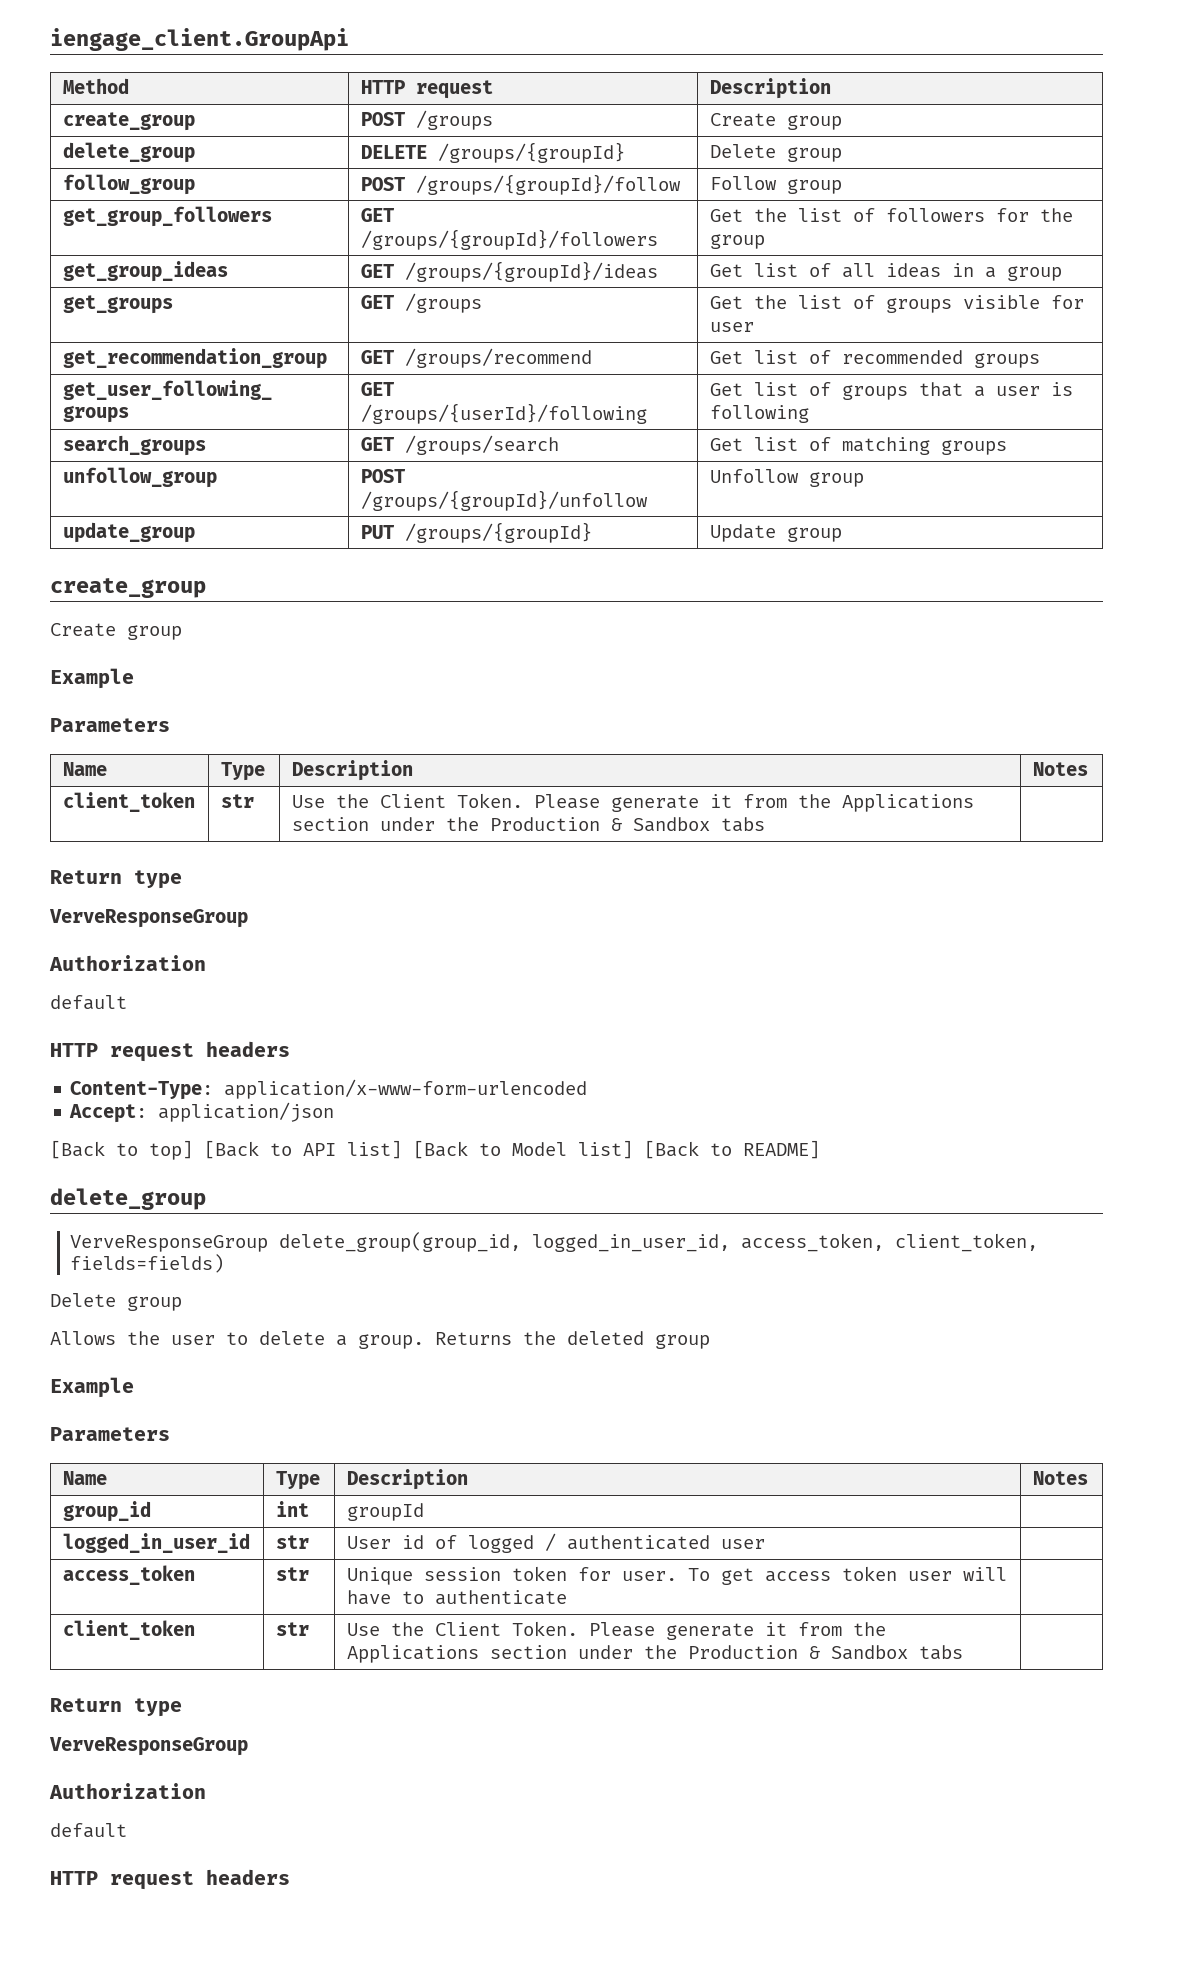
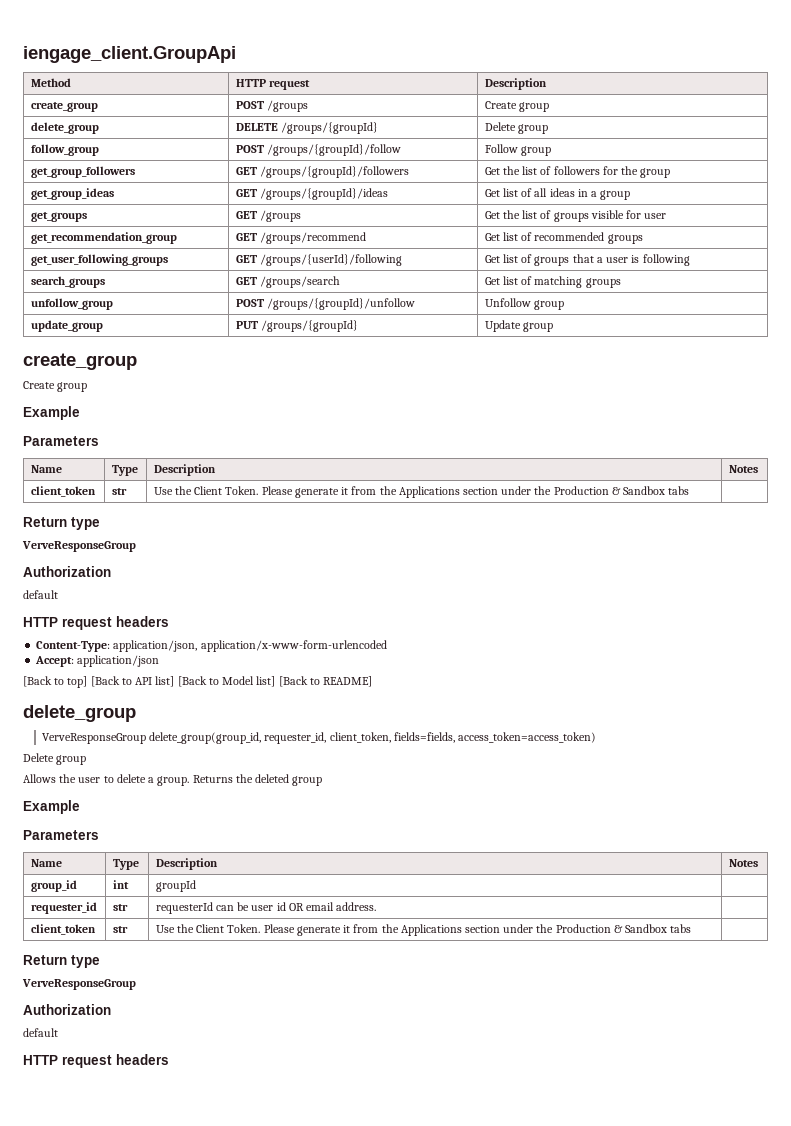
(214, 1090) none -> [113,640,198,652] application/json,
[532,1233,1039,1252] [70,1254,225,1273] logged_in_user_id, access_token, client_token, fields=fields) -> [264,732,597,744] requester_id, client_token, fields=fields, access_token=access_token)
[62,1533,250,1553] [275,1535,309,1549] [346,1533,765,1553] [62,1565,195,1585] [275,1567,309,1581] [346,1566,1007,1585] [346,1590,567,1605] logged_in_user_id | str | User id of logged / authenticated user | // access_token | str | Unique session token for user. To get access token user will have to authenticate -> [30,902,97,914] [112,904,128,911] [155,902,377,914] requester_id | str | requesterId can be user id OR email address.

